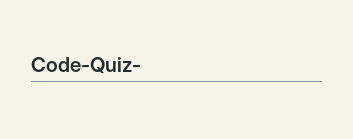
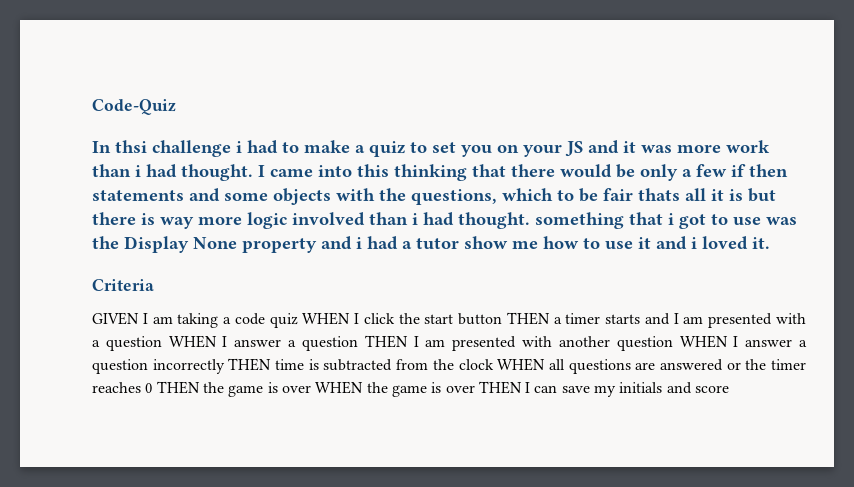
[31,57,141,74] Code-Quiz- -> [92,99,176,115] [92,140,770,157] [92,164,788,181] [92,188,776,205] [92,212,797,229] [92,236,770,253] [92,279,154,291] [92,312,807,328] [92,335,808,351] [92,358,806,374] [92,381,730,397] Code-Quiz // In thsi challenge i had to make a quiz to set you on your JS and it was more work than i had thought. I came into this thinking that there would be only a few if then statements and some objects with the questions, which to be fair thats all it is but there is way more logic involved than i had thought. something that i got to use was the Display None property and i had a tutor show me how to use it and i loved it. // Criteria // GIVEN I am taking a code quiz WHEN I click the start button THEN a timer starts and I am presented with a question WHEN I answer a question THEN I am presented with another question WHEN I answer a question incorrectly THEN time is subtracted from the clock WHEN all questions are answered or the timer reaches 0 THEN the game is over WHEN the game is over THEN I can save my initials and score

